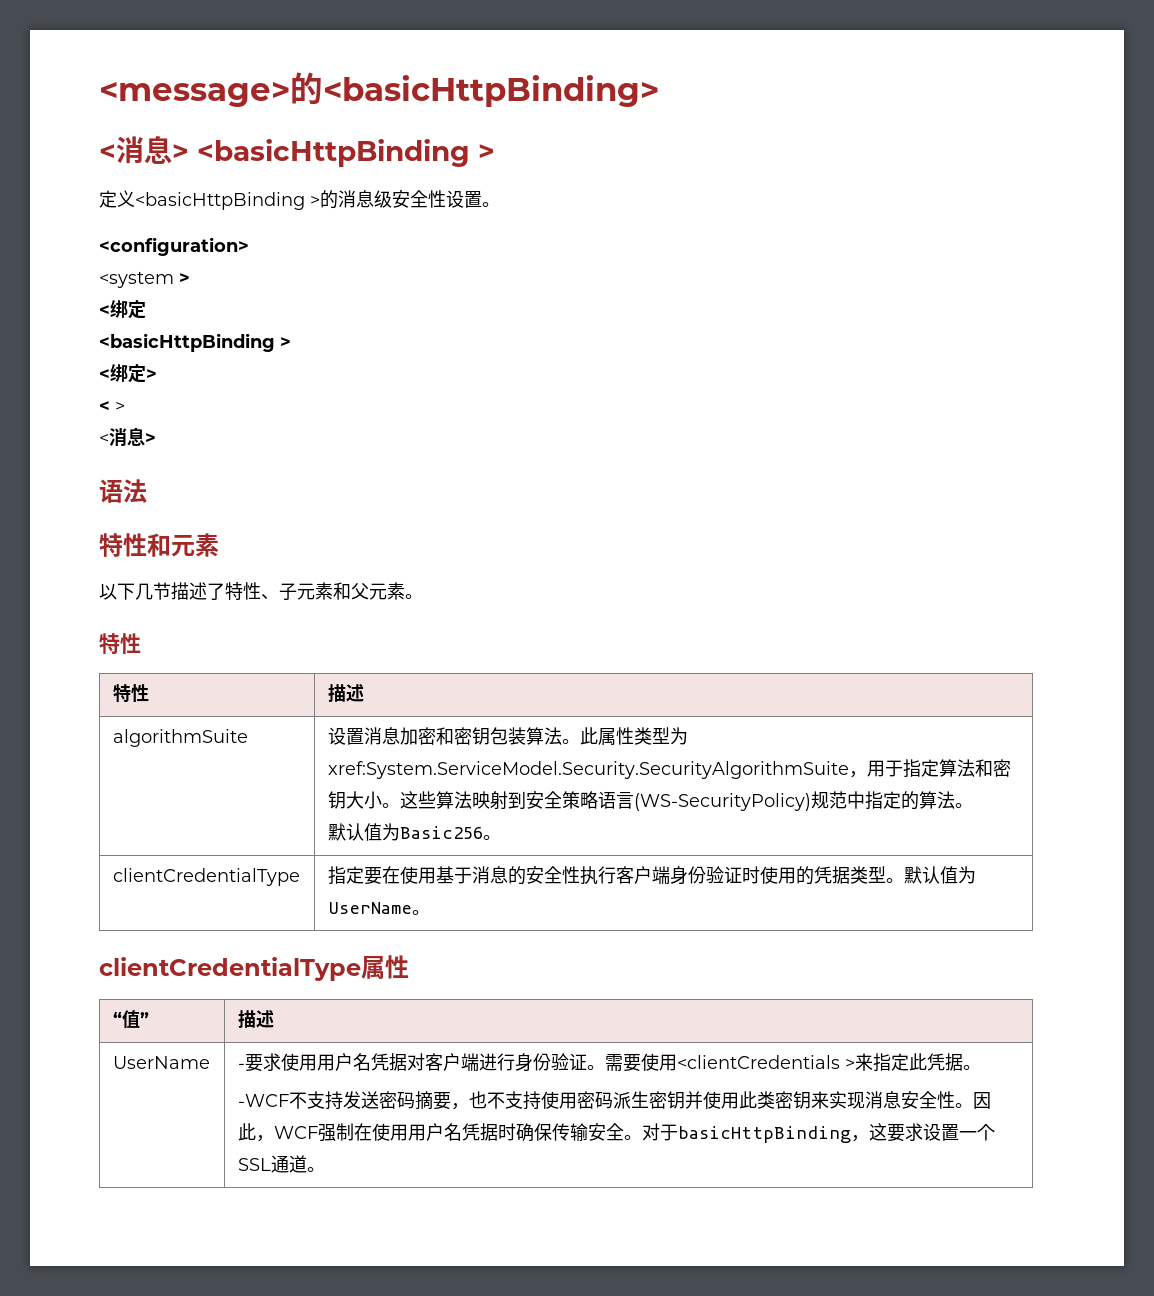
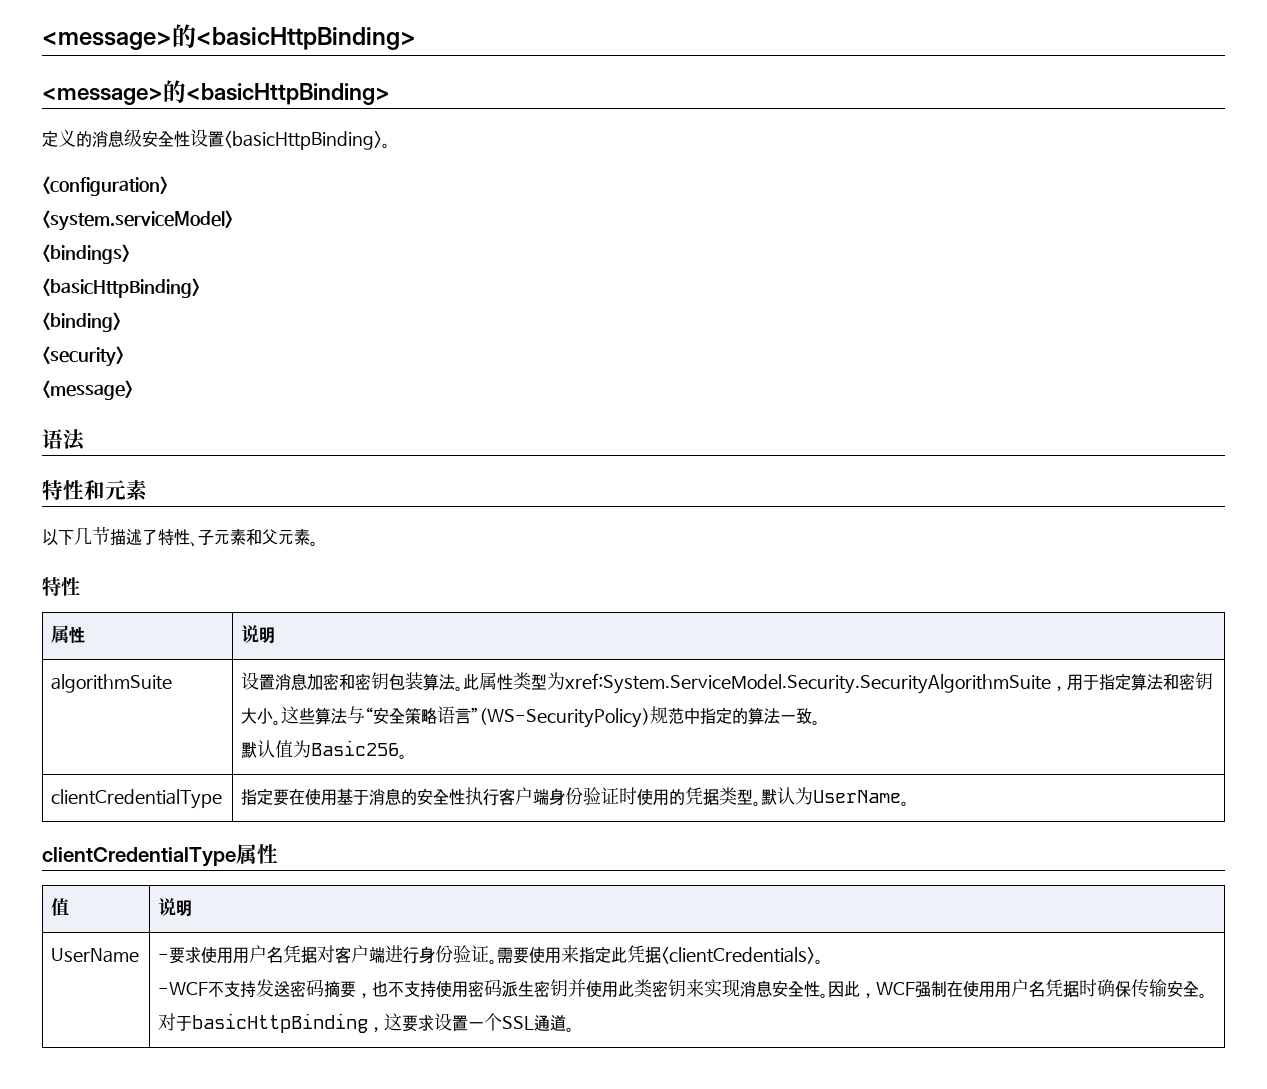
[99,72,659,107] [99,136,495,167] <message>的<basicHttpBinding> // <消息> <basicHttpBinding > -> [42,24,416,50] [42,80,390,105] <message>的<basicHttpBinding> // <message>的<basicHttpBinding>
[135,192,320,210] <basicHttpBinding > -> (76, 138) none
(482, 199) none -> [224,131,382,150] <basicHttpBinding>
[99,271,190,288] [99,300,146,319] [99,333,291,352] [99,364,157,383] [99,401,125,412] [99,427,156,446] <system > // <绑定 // <basicHttpBinding > // <绑定> // < > // <消息> -> [42,210,233,231] [42,244,130,264] [42,278,200,298] [42,312,121,332] [42,346,124,367] [42,380,133,400] <system.serviceModel> // <bindings> // <basicHttpBinding> // <binding> // <security> // <message>
[112,684,131,703] 特 -> [51,625,70,643] 属
[327,684,364,702] 描述 -> [241,625,276,644] 说明
[471,791,526,810] 映射到 -> [347,706,374,724] 与“
[633,793,811,811] (WS-SecurityPolicy) -> [471,707,651,728] ”(WS-SecurityPolicy)
(955, 800) none -> [780,708,813,725] 一致
[939,866,958,884] 值 -> (796, 796) none
[112,1010,149,1029] [237,1010,274,1028] “值” | 描述 -> [51,898,70,916] [158,898,193,917] 值 | 说明
[676,1055,855,1069] <clientCredentials > -> (562, 955) none
(963, 1062) none -> [661,947,816,964] <clientCredentials>

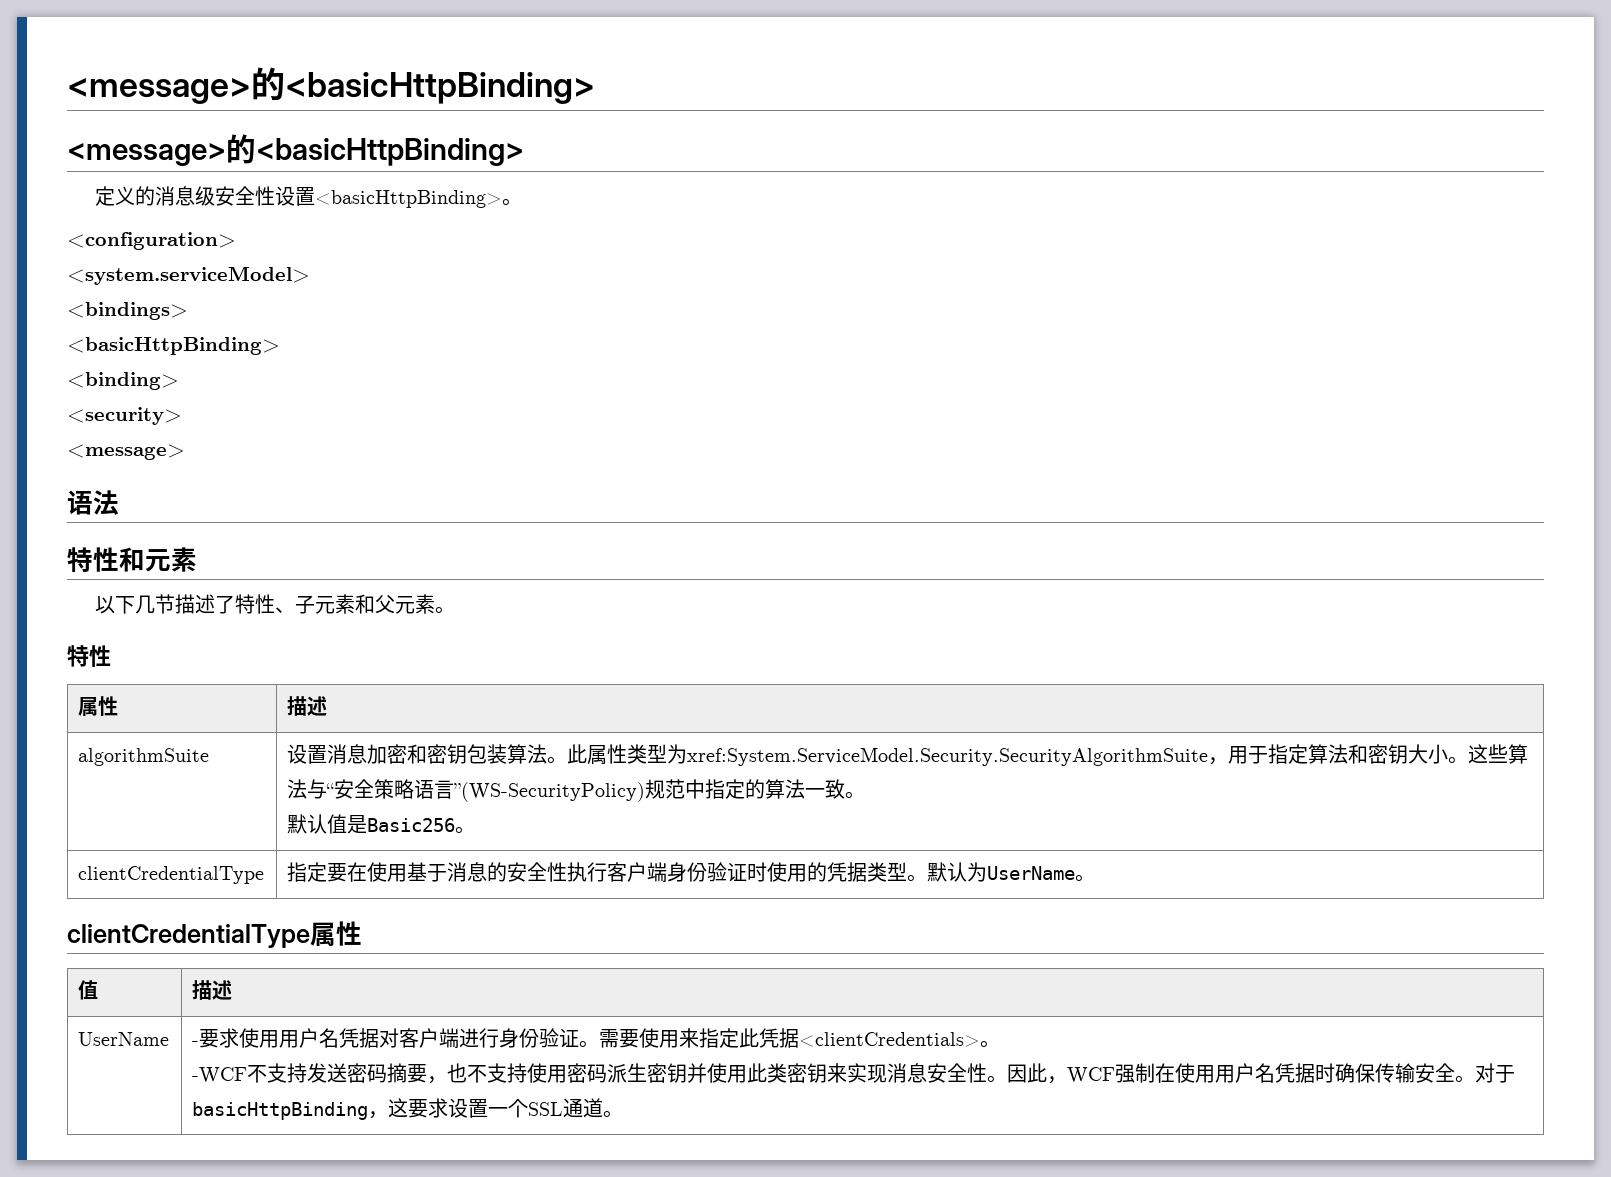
[241,625,276,644] 说明 -> [287,696,328,716] 描述
[293,740,312,758] 为 -> [347,815,368,834] 是
[158,898,193,917] 说明 -> [192,980,233,1000] 描述

